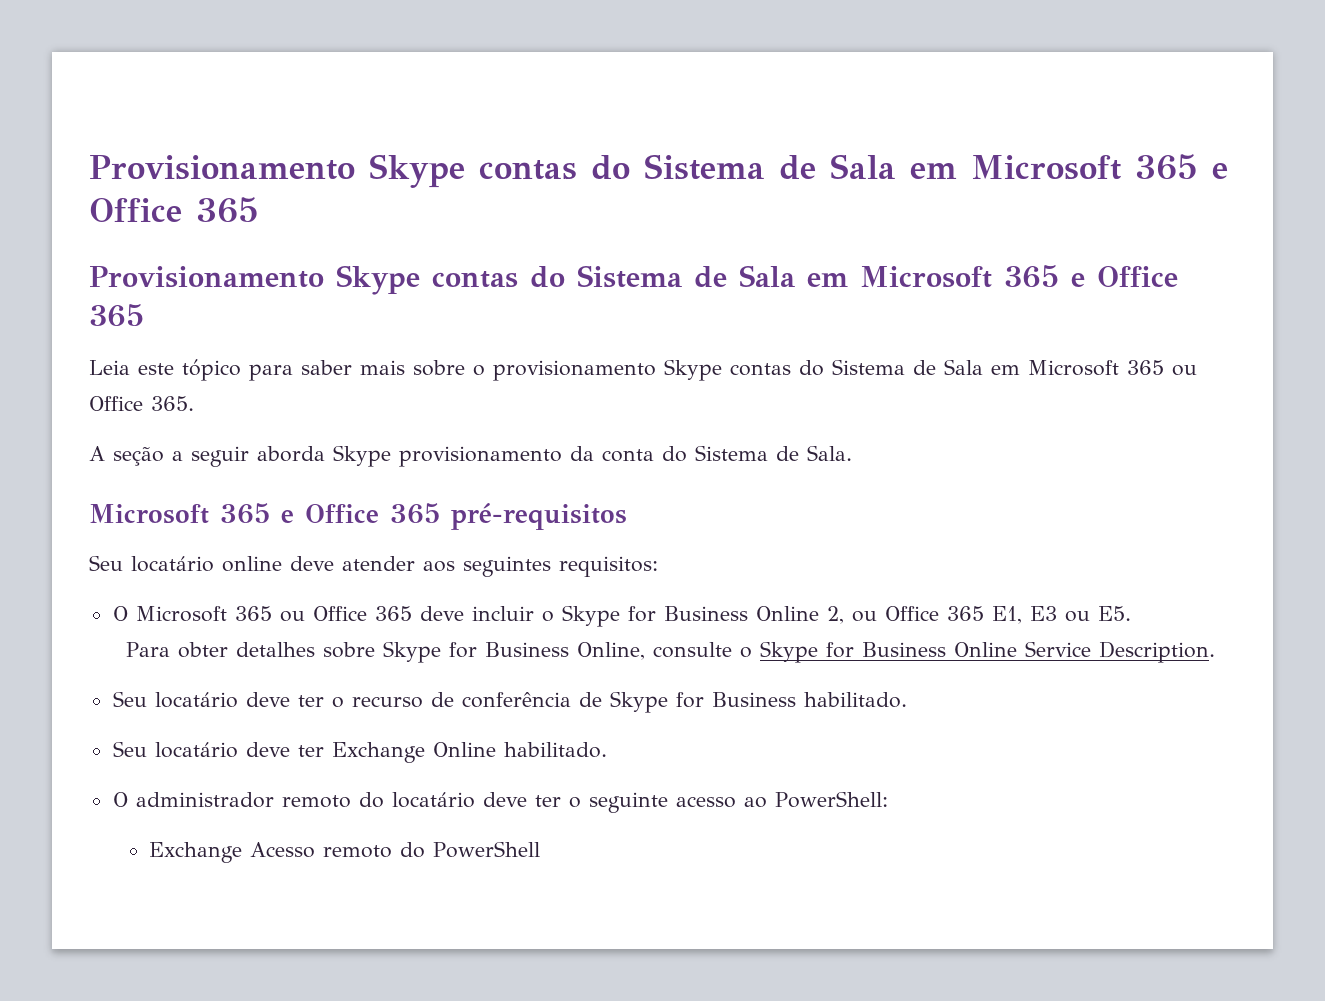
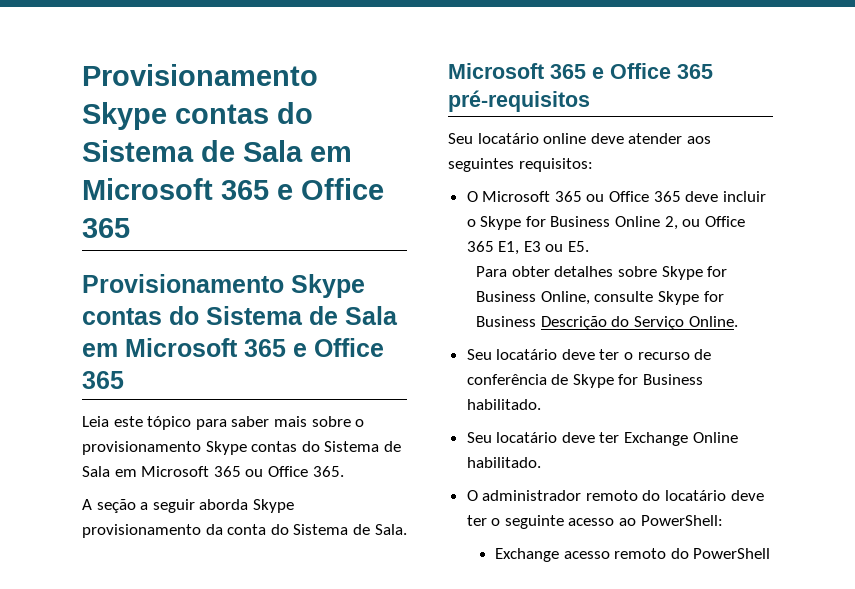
[739,641,1215,663] o Skype for Business Online Service Description. -> [657,291,724,305] [476,316,738,330] Skype for Business Descrição do Serviço Online.
[250,842,316,858] Acesso -> [563,551,610,559] acesso

